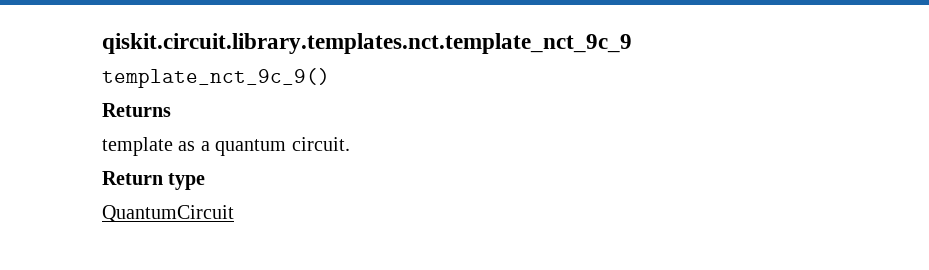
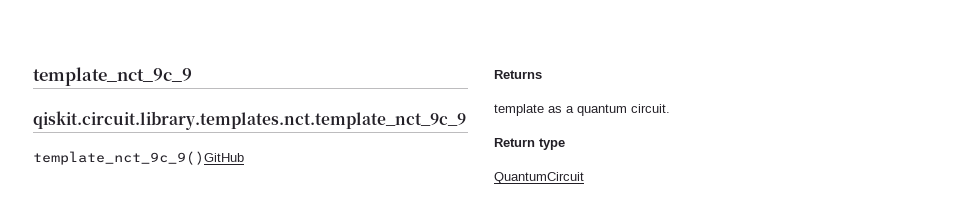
(102, 43) none -> [33,67,192,86] template_nct_9c_9 //
[102,68,330,88] template_nct_9c_9() -> [33,151,244,165] template_nct_9c_9()GitHub

